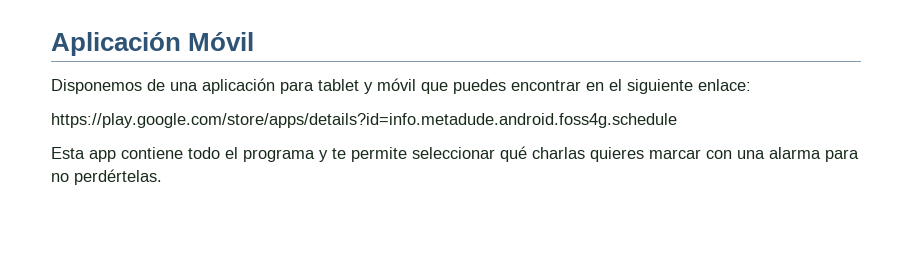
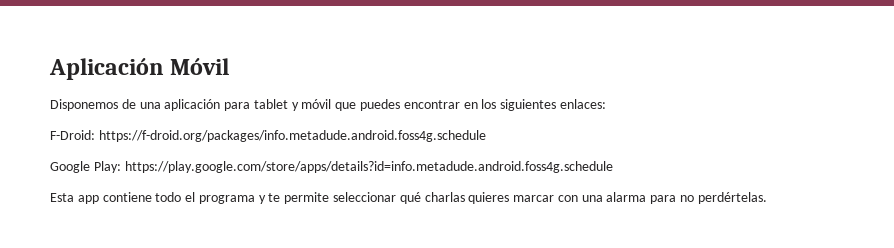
[609,79,751,94] el siguiente enlace: // -> [481,99,606,111] [50,130,486,142] [50,161,121,173] los siguientes enlaces: // F-Droid: https://f-droid.org/packages/info.metadude.android.foss4g.schedule // Google Play:

